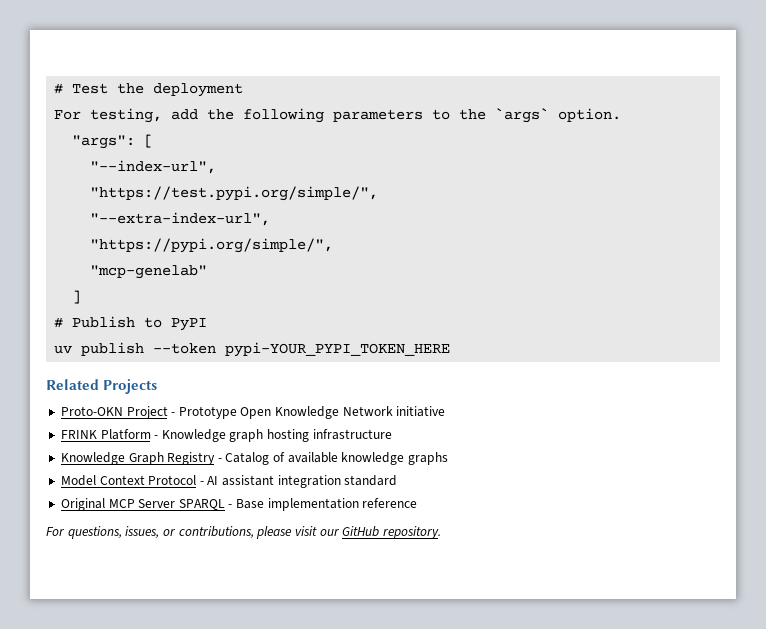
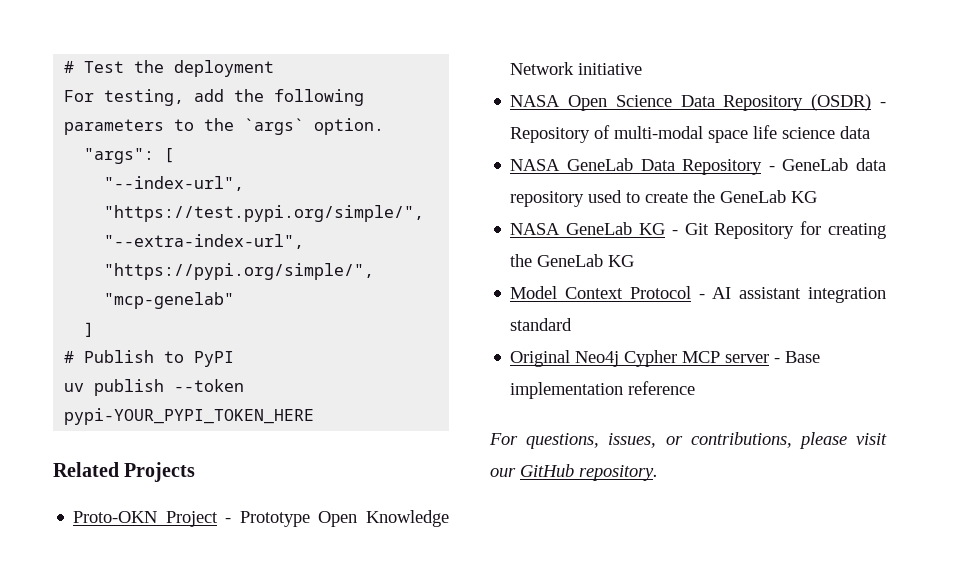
[60,429,392,442] [60,452,449,465] FRINK Platform - Knowledge graph hosting infrastructure // Knowledge Graph Registry - Catalog of available knowledge graphs -> [510,94,886,111] [510,125,871,143] [510,158,886,175] [510,190,818,207] [510,221,886,239] [510,254,635,267] NASA Open Science Data Repository (OSDR) - Repository of multi-modal space life science data // NASA GeneLab Data Repository - GeneLab data repository used to create the GeneLab KG // NASA GeneLab KG - Git Repository for creating the GeneLab KG
[108,499,225,510] MCP Server SPARQL -> [575,350,770,367] Neo4j Cypher MCP server

